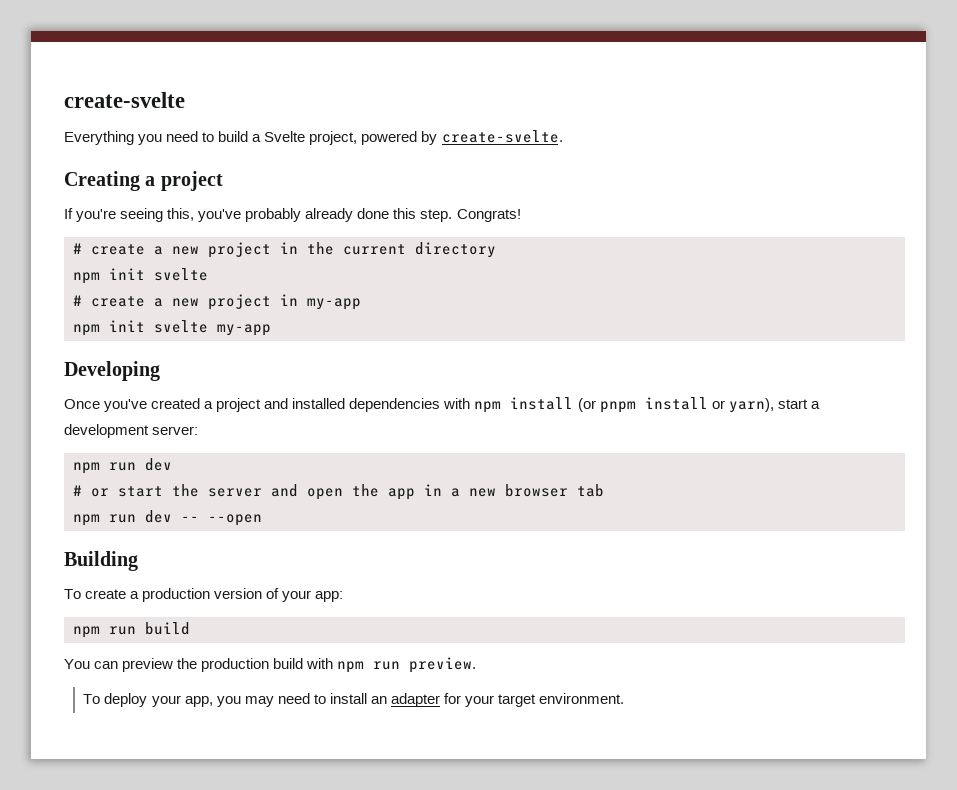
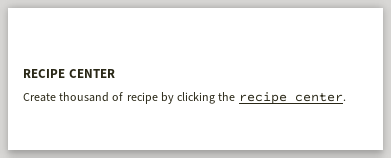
[64,92,185,108] [64,130,563,145] [64,171,223,191] [64,208,521,222] [73,242,496,258] [73,268,208,284] [73,294,361,310] [73,320,271,336] [64,361,160,381] [64,397,820,413] [64,424,199,438] [73,458,172,474] [73,484,604,500] [73,510,262,526] [64,551,138,571] [64,588,344,602] [73,622,190,638] [64,657,477,673] [83,693,625,707] create-svelte // Everything you need to build a Svelte project, powered by create-svelte. // Creating a project // If you're seeing this, you've probably already done this step. Congrats! // # create a new project in the current directory // npm init svelte // # create a new project in my-app // npm init svelte my-app // Developing // Once you've created a project and installed dependencies with npm install (or pnpm install or yarn), start a development server: // npm run dev // # or start the server and open the app in a new browser tab // npm run dev -- --open // Building // To create a production version of your app: // npm run build // You can preview the production build with npm run preview. // To deploy your app, you may need to install an adapter for your target environment. -> [23,69,115,78] [23,92,346,104] RECIPE CENTER // Create thousand of recipe by clicking the recipe center.

